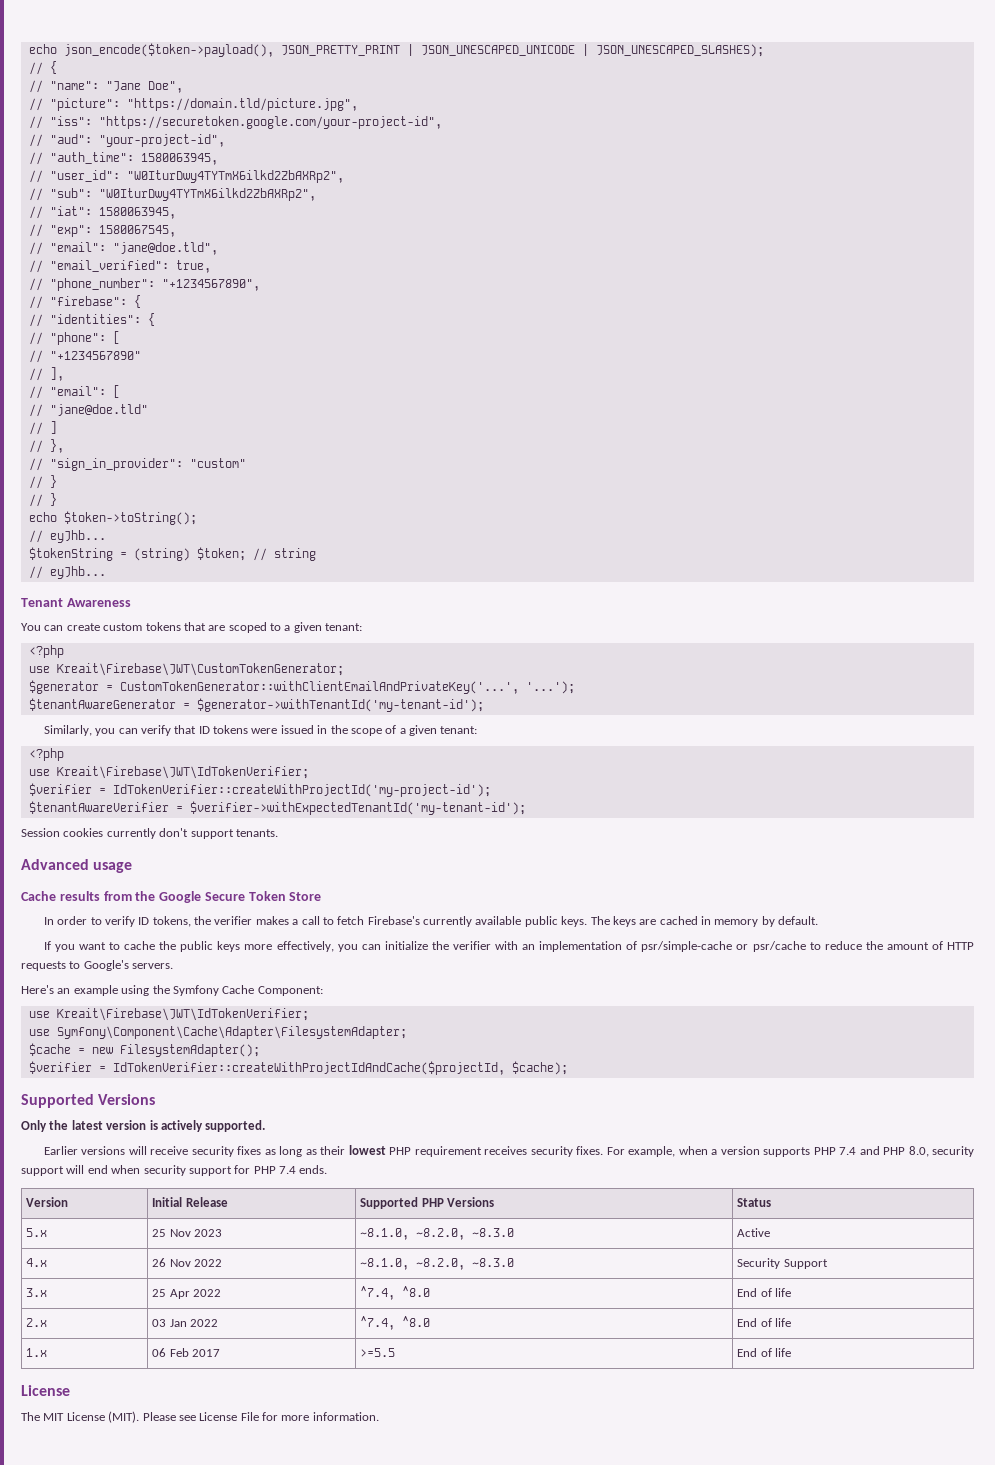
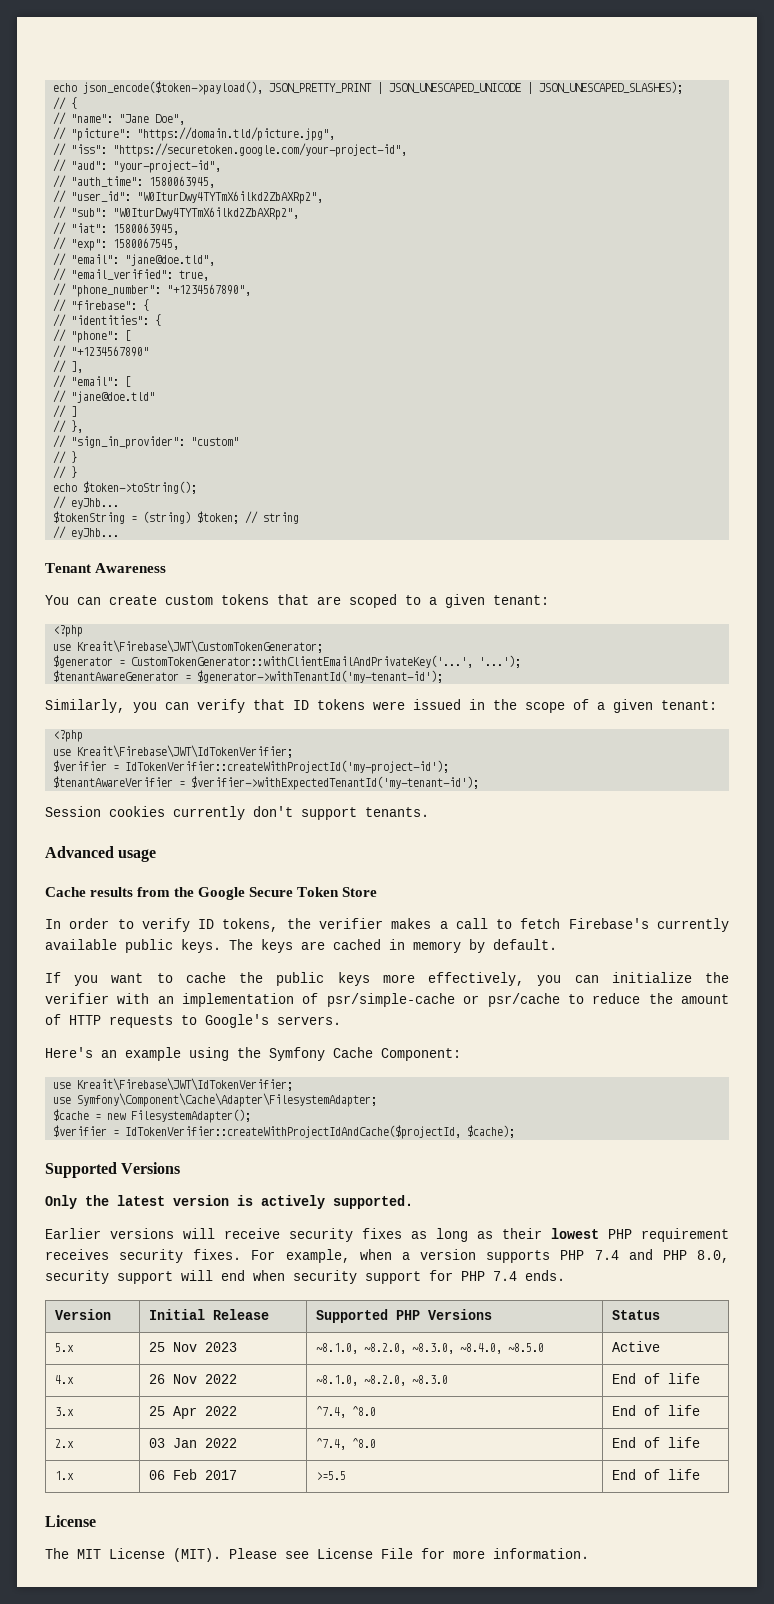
[472,1228,515,1237] ~8.3.0 -> [412,1343,545,1354] ~8.3.0, ~8.4.0, ~8.5.0
[737,1258,828,1269] Security Support -> [612,1373,701,1384] End of life

